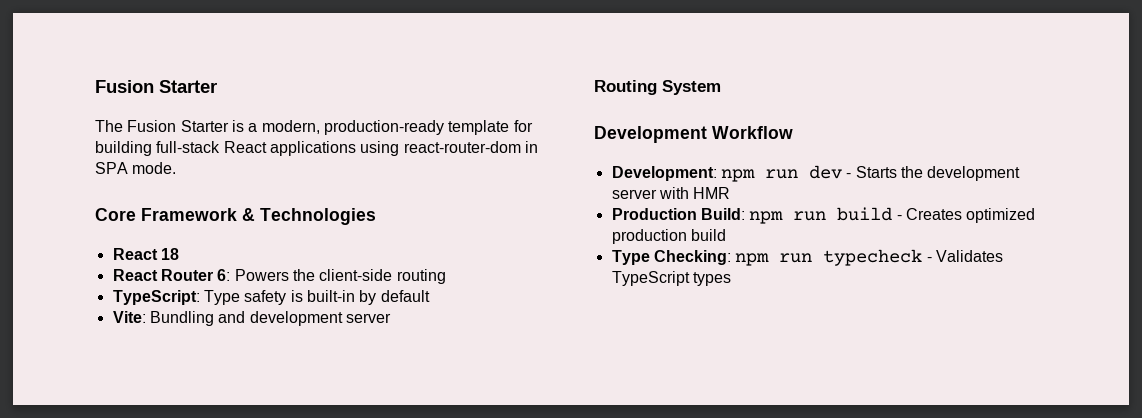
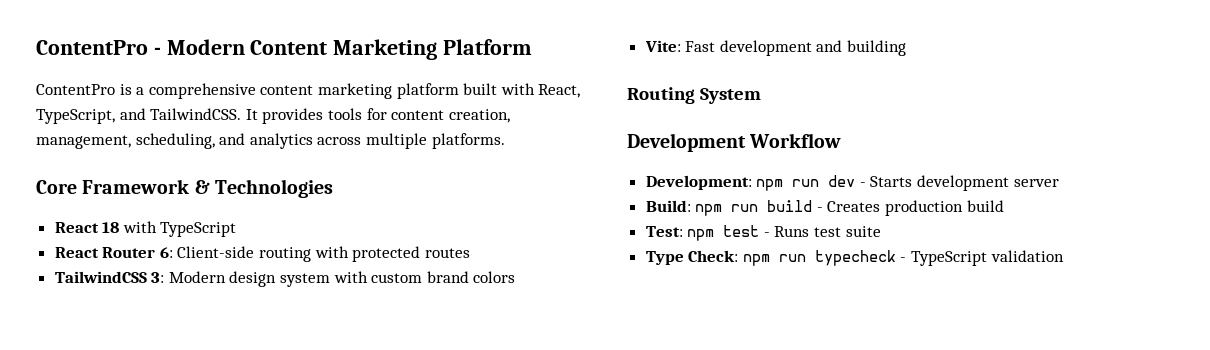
[95,80,217,93] [95,120,533,135] [95,141,538,156] [95,162,177,174] Fusion Starter // The Fusion Starter is a modern, production-ready template for building full-stack React applications using react-router-dom in SPA mode. -> [36,39,533,60] [36,83,581,99] [36,108,510,124] [36,133,505,149] ContentPro - Modern Content Marketing Platform // ContentPro is a comprehensive content marketing platform built with React, TypeScript, and TailwindCSS. It provides tools for content creation, management, scheduling, and analytics across multiple platforms.
(179, 254) none -> [122,221,237,237] with TypeScript
[234,269,446,284] [112,290,430,305] [112,311,391,326] Powers the client-side routing // TypeScript: Type safety is built-in by default // Vite: Bundling and development server -> [177,246,470,262] [54,271,516,287] [644,40,907,56] Client-side routing with protected routes // TailwindCSS 3: Modern design system with custom brand colors // Vite: Fast development and building
[900,166,1021,181] [611,187,731,199] [611,208,697,220] the development server with HMR // Production -> [917,175,1059,191] development server //
[966,208,1036,223] optimized -> (881, 206) none
[611,250,731,265] // Type Checking: -> [645,225,881,241] [645,250,739,265] // Test: npm test - Runs test suite // Type Check:
[935,250,1003,262] [611,271,731,286] Validates TypeScript types -> [911,250,1064,266] TypeScript validation

